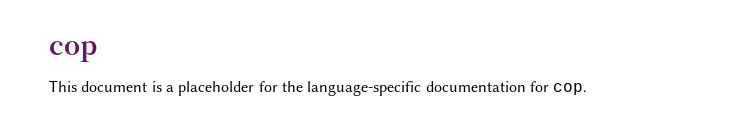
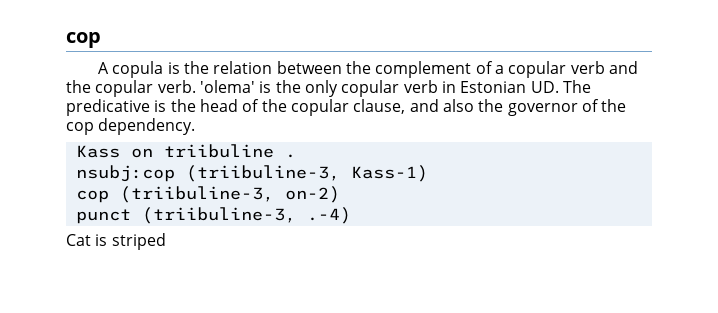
[49,80,588,96] This document is a placeholder for the language-specific documentation for cop. -> [98,61,639,78] [66,80,591,97] [66,99,627,116] [66,118,196,135] [75,144,296,158] [75,165,428,182] [75,186,340,203] [75,207,351,224] [66,233,166,250] A copula is the relation between the complement of a copular verb and the copular verb. 'olema' is the only copular verb in Estonian UD. The predicative is the head of the copular clause, and also the governor of the cop dependency. // Kass on triibuline . // nsubj:cop (triibuline-3, Kass-1) // cop (triibuline-3, on-2) // punct (triibuline-3, .-4) // Cat is striped

